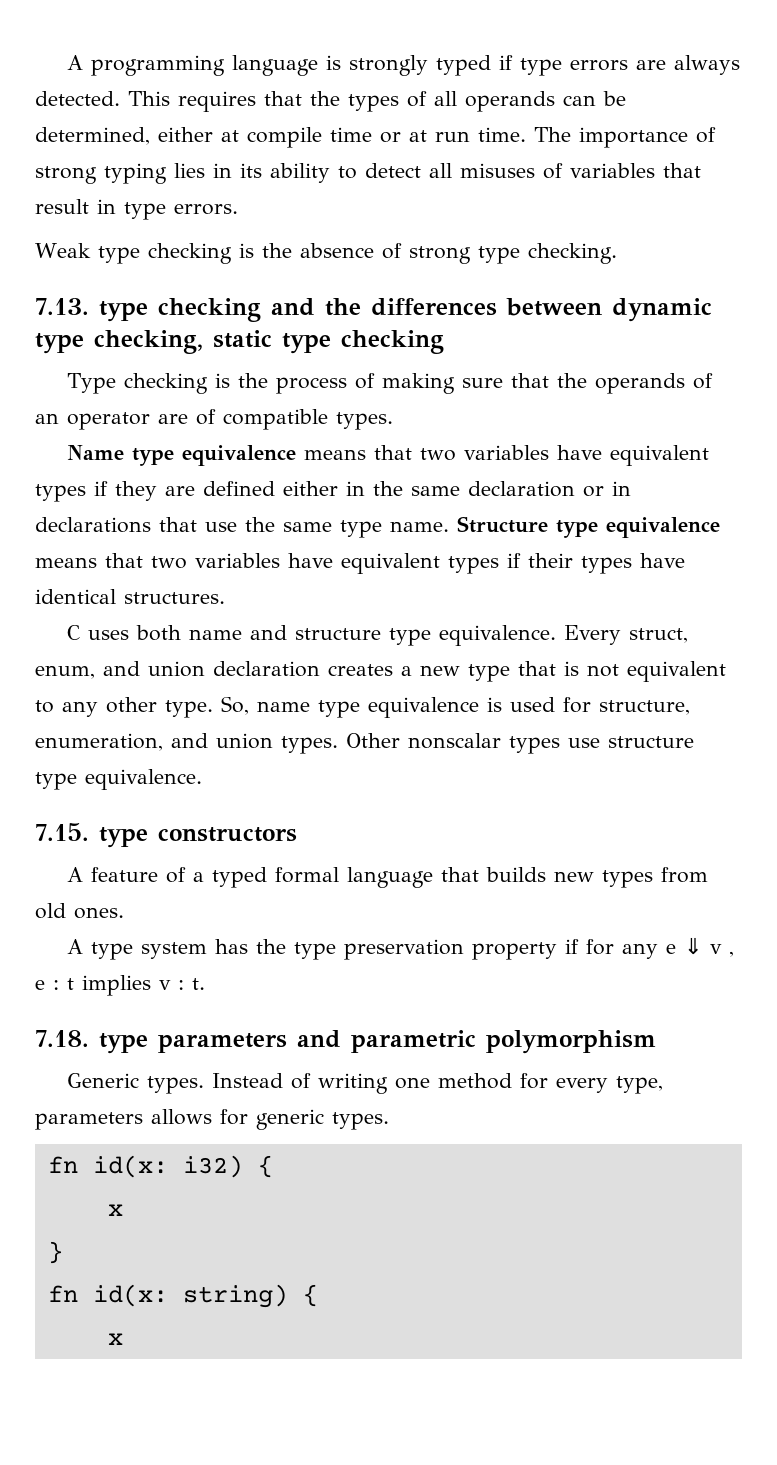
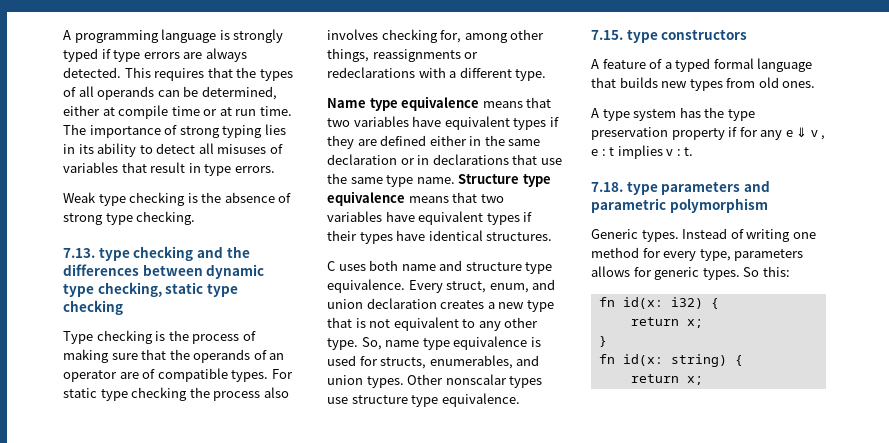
(393, 421) none -> [271,369,293,379] [63,387,289,401] [327,29,545,43] [327,48,479,62] [327,67,547,81] For static type checking the process also involves checking for, among other things, reassignments or redeclarations with a different type.
[599,700,690,715] [35,733,163,751] structure, enumeration, -> [380,355,513,369] structs, enumerables,
(389, 1121) none -> [743,266,790,277] So this:
[107,1204,123,1216] x -> [630,317,703,328] return x;
[107,1333,123,1345] x -> [630,374,703,385] return x;

